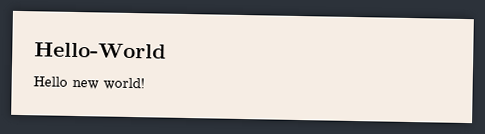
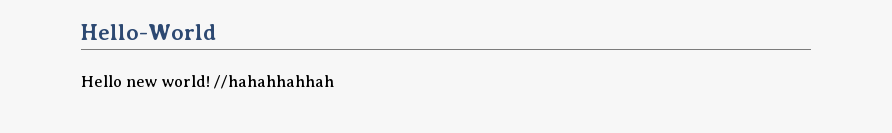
(145, 84) none -> [213,75,334,89] //hahahhahhah

